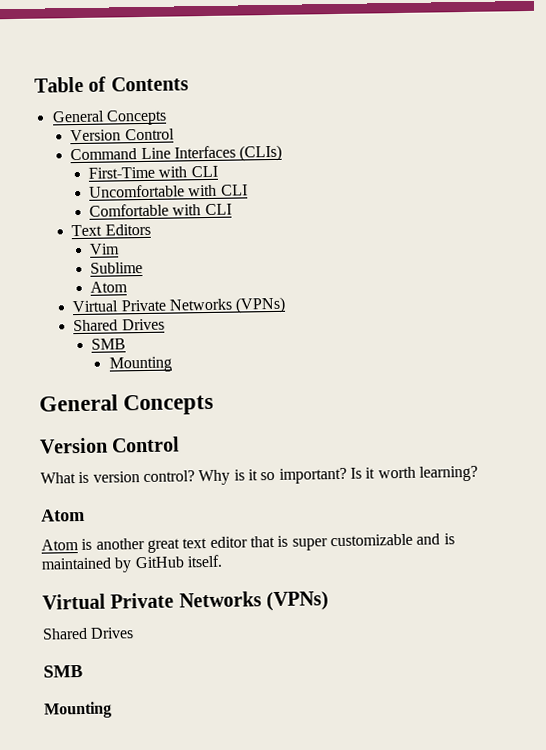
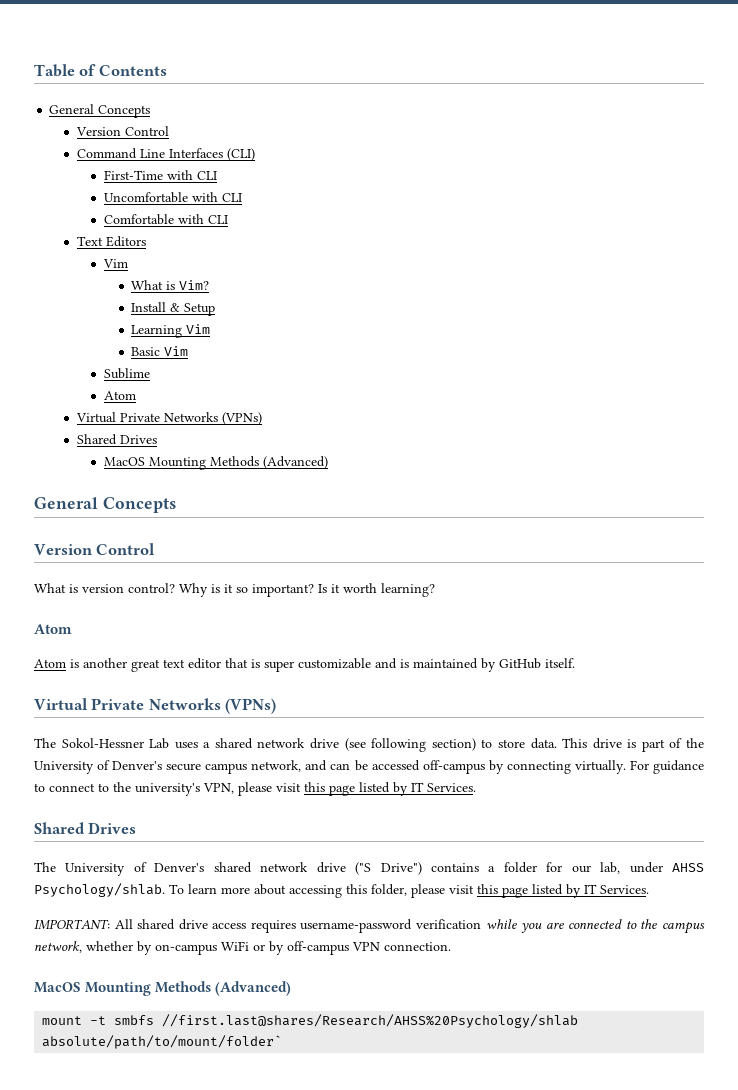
[239,144,283,162] (CLIs) -> [226,148,255,161] (CLI)
(121, 249) none -> [131,280,210,290] [131,302,216,316] [131,324,211,338] [131,346,189,356] // What is Vim? // Install & Setup // Learning Vim // Basic Vim
[91,338,127,350] [108,356,172,373] SMB // Mounting -> [103,456,328,470] MacOS Mounting Methods (Advanced)
[42,627,135,640] [43,664,83,678] [44,701,112,719] Shared Drives // SMB // Mounting -> [34,738,704,752] [34,760,705,774] [34,782,476,796] [34,822,137,834] [34,862,704,876] [34,883,649,898] [34,919,705,934] [34,941,451,955] [34,981,292,996] [42,1014,579,1028] [42,1035,283,1049] The Sokol-Hessner Lab uses a shared network drive (see following section) to store data. This drive is part of the University of Denver's secure campus network, and can be accessed off-campus by connecting virtually. For guidance to connect to the university's VPN, please visit this page listed by IT Services. // Shared Drives // The University of Denver's shared network drive ("S Drive") contains a folder for our lab, under AHSS Psychology/shlab. To learn more about accessing this folder, please visit this page listed by IT Services. // IMPORTANT: All shared drive access requires username-password verification while you are connected to the campus network, whether by on-campus WiFi or by off-campus VPN connection. // MacOS Mounting Methods (Advanced) // mount -t smbfs //first.last@shares/Research/AHSS%20Psychology/shlab absolute/path/to/mount/folder`

